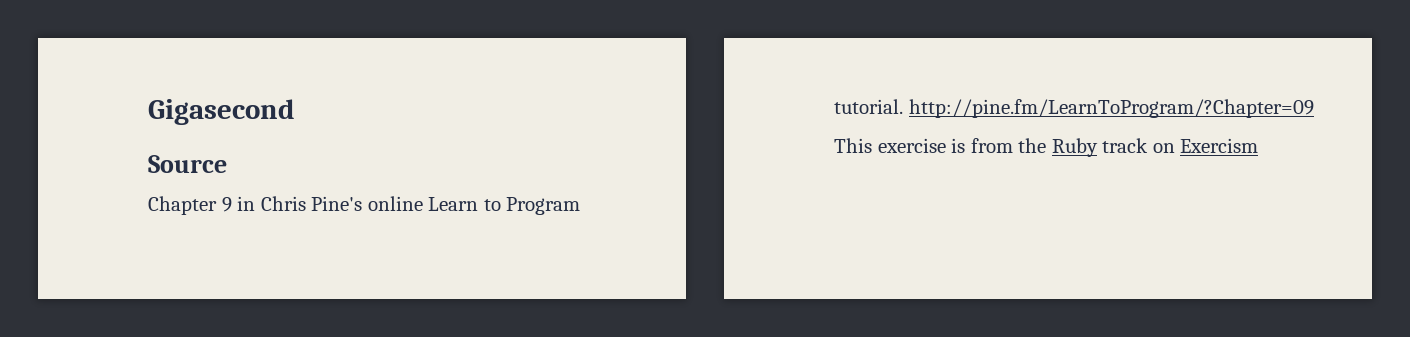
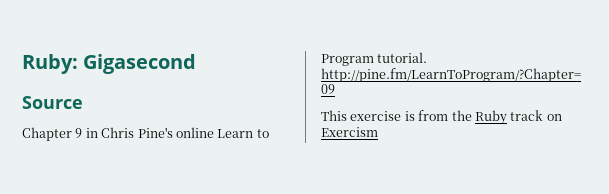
(148, 112) none -> [22,54,78,74] Ruby:

